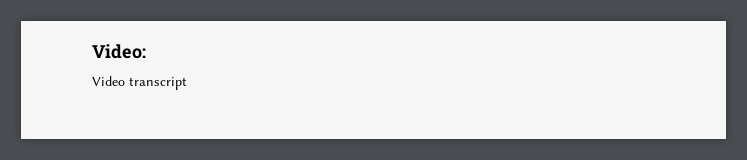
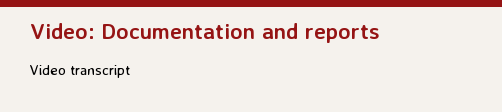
(146, 51) none -> [102,23,380,43] Documentation and reports

